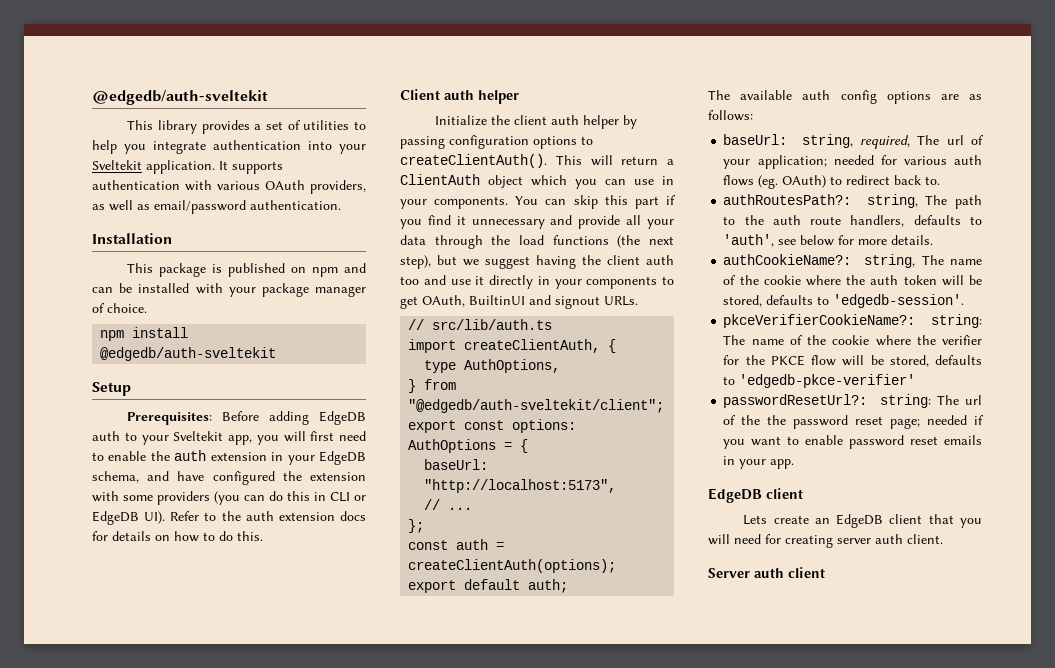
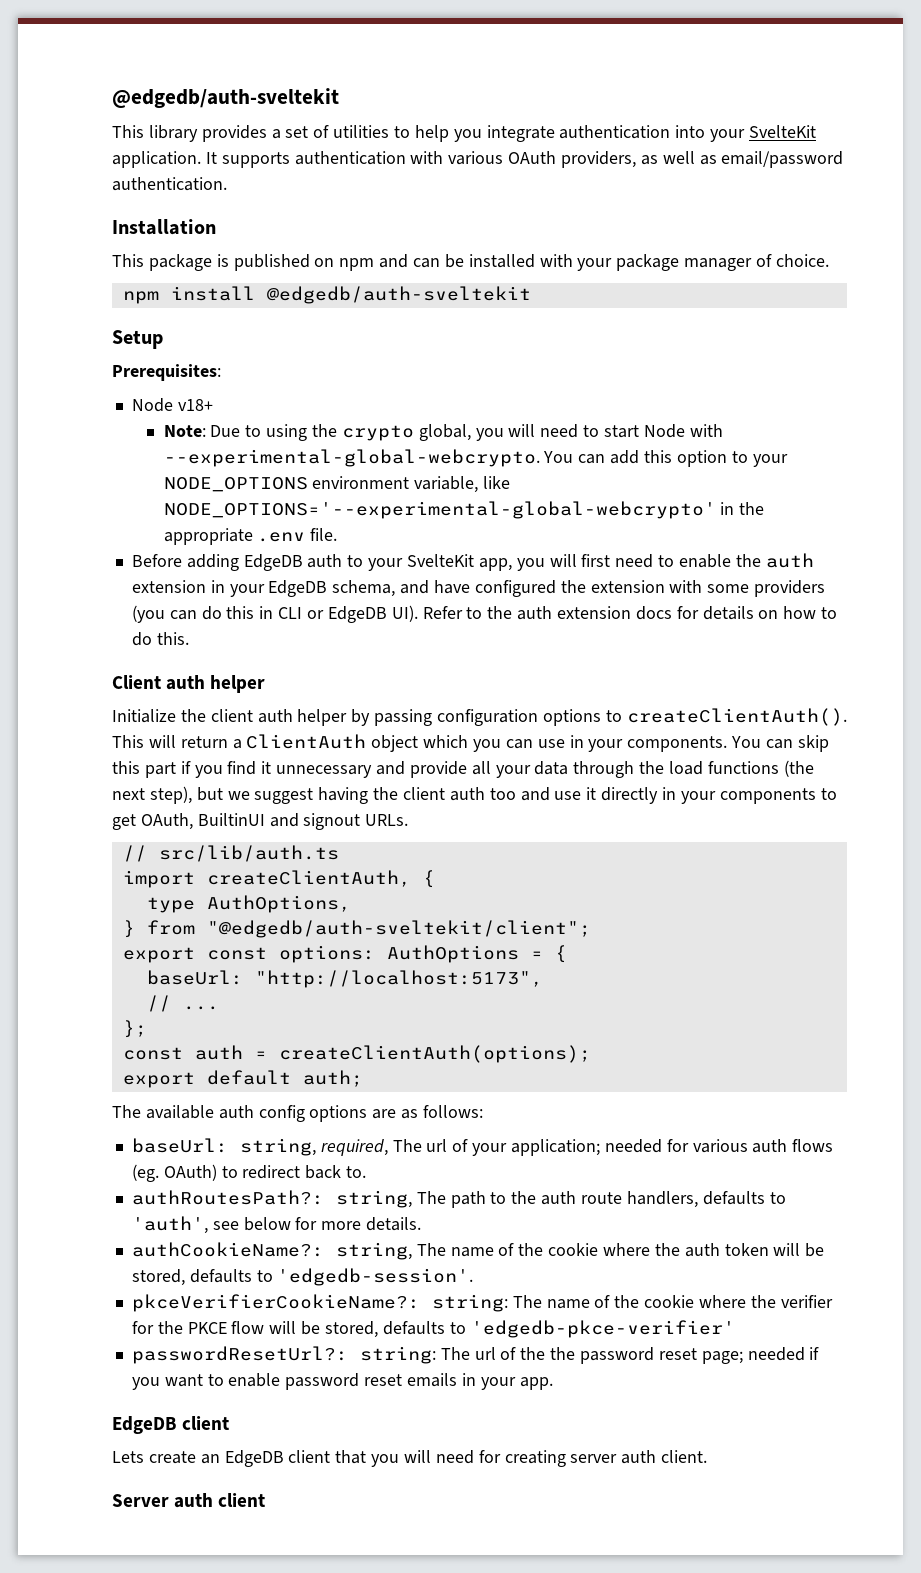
[92,160,142,170] Sveltekit -> [749,125,817,138] SvelteKit
(213, 418) none -> [131,398,213,412] [163,424,723,441] [163,449,788,467] [163,476,511,493] [163,501,765,519] [163,528,338,545] // Node v18+ // Note: Due to using the crypto global, you will need to start Node with --experimental-global-webcrypto. You can add this option to your NODE_OPTIONS environment variable, like NODE_OPTIONS='--experimental-global-webcrypto' in the appropriate .env file. //
[173,431,224,441] Sveltekit -> [406,554,474,567] SvelteKit

